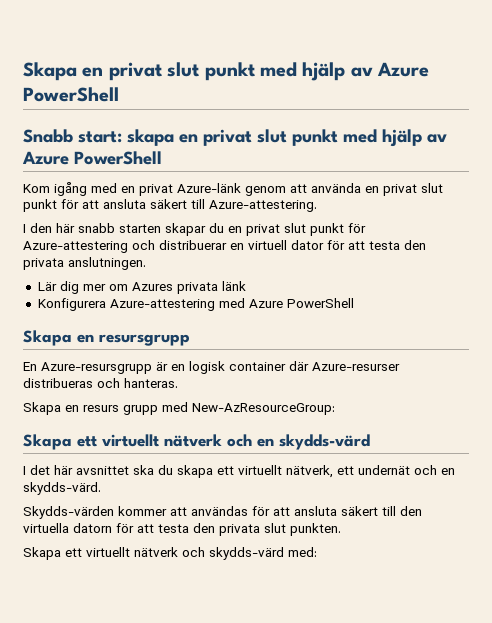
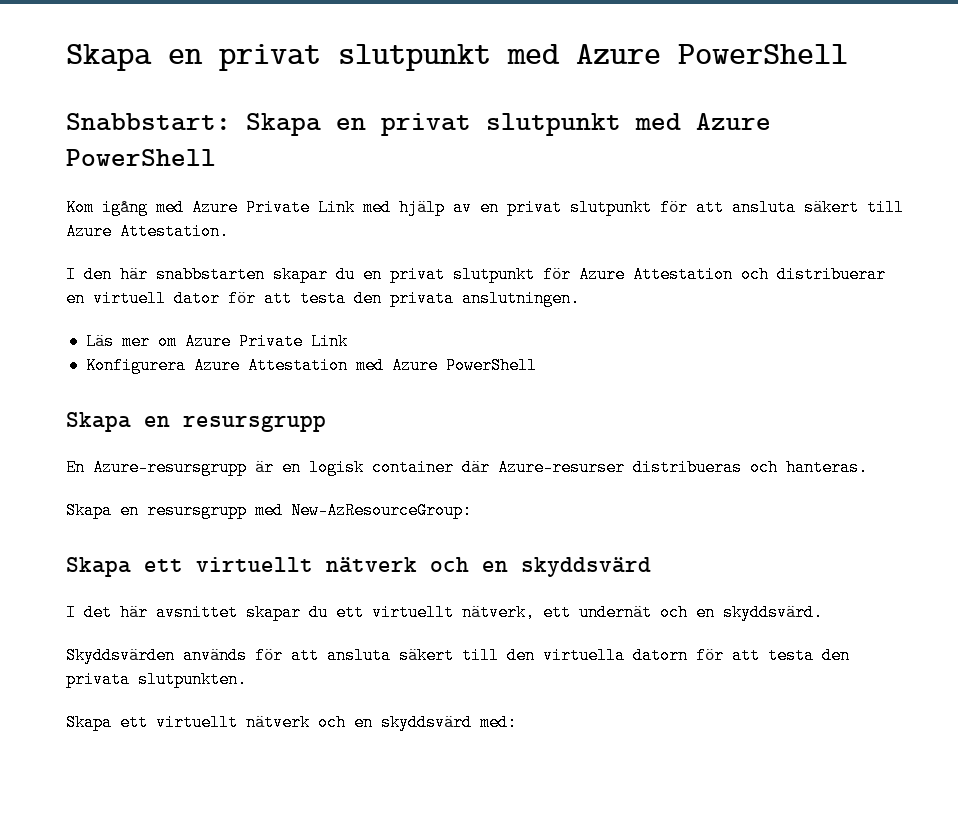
[23,62,430,81] [23,87,119,102] [23,129,447,147] Skapa en privat slut punkt med hjälp av Azure PowerShell // Snabb start: skapa en privat slut punkt med hjälp av -> [66,44,848,71] [66,113,681,136] Skapa en privat slutpunkt med Azure PowerShell // Snabbstart: Skapa en privat slutpunkt med
[121,183,443,196] [23,199,317,212] en privat Azure-länk genom att använda en privat slut punkt för att ansluta säkert till Azure-attestering. -> [192,199,904,216] [66,223,229,240] Azure Private Link med hjälp av en privat slutpunkt för att ansluta säkert till Azure Attestation.
[78,223,161,233] snabb starten -> [156,266,265,283] snabbstarten
[284,223,366,236] [23,241,128,253] slut punkt för Azure-attestering -> [453,266,733,283] slutpunkt för Azure Attestation
[37,281,246,294] Lär dig mer om Azures privata länk -> [85,333,348,350] Läs mer om Azure Private Link
[109,299,215,311] Azure-attestering -> [193,357,348,374] Azure Attestation
[83,405,158,415] resurs grupp -> [147,502,247,519] resursgrupp
[279,434,370,450] skydds-värd -> [521,557,651,577] skyddsvärd
[133,465,213,478] ska du skapa -> [246,604,328,621] skapar du
[23,482,101,495] [23,506,248,519] skydds-värd. // Skydds-värden kommer att användas -> [723,604,823,621] [66,647,247,664] skyddsvärd. // Skyddsvärden används
[264,523,341,536] [23,547,284,560] slut punkten. // Skapa ett virtuellt nätverk och skydds-värd -> [138,671,247,688] [66,714,472,731] slutpunkten. // Skapa ett virtuellt nätverk och en skyddsvärd

